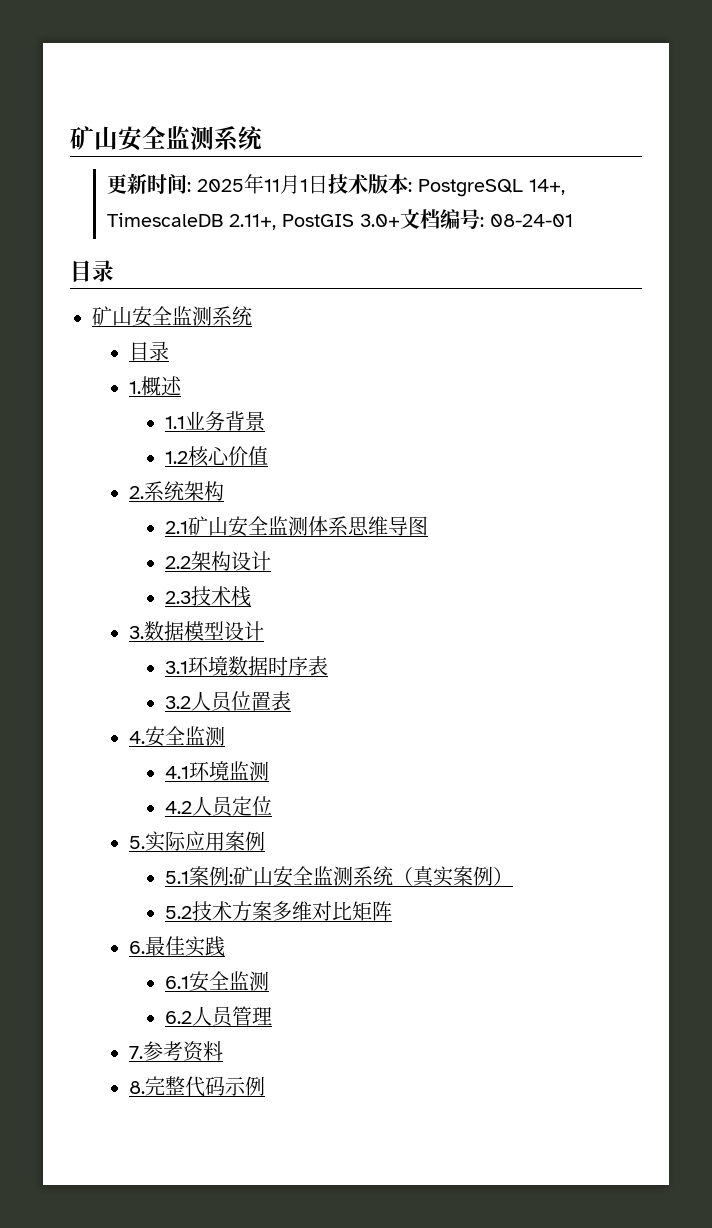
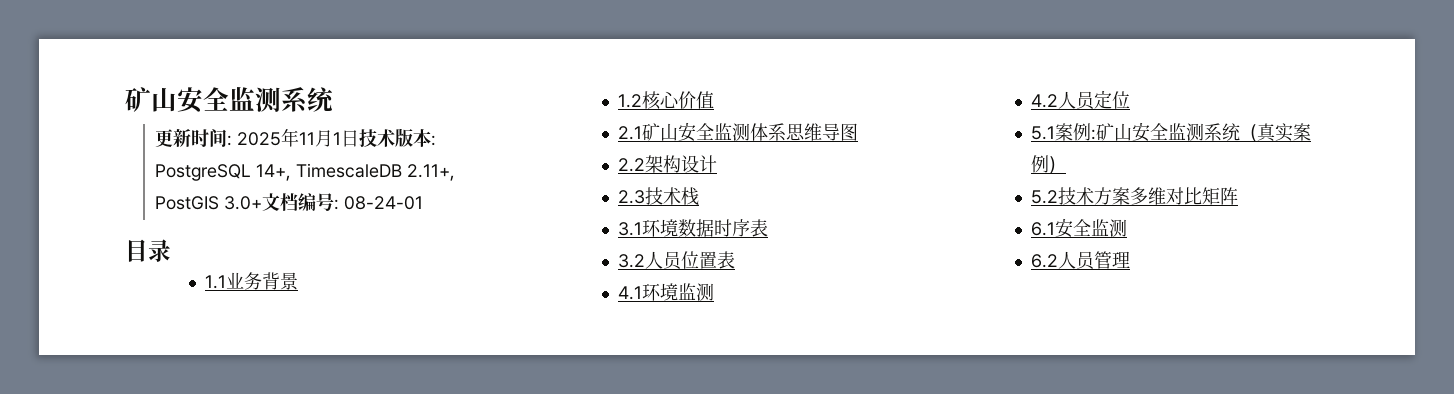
[92,306,252,327] [128,341,169,361] [128,376,182,396] // 矿山安全监测系统 // 目录 // 1.概述 -> (171, 250) none
[128,481,224,501] // 2.系统架构 -> (715, 100) none
[128,621,264,641] // 3.数据模型设计 -> (700, 196) none
[128,726,225,747] // 4.安全监测 -> (736, 260) none
[128,831,265,852] // 5.实际应用案例 -> (1131, 100) none
[128,936,225,957] // 6.最佳实践 -> (1239, 196) none
[128,1041,223,1062] [128,1076,265,1097] // 7.参考资料 // 8.完整代码示例 -> (1131, 259) none

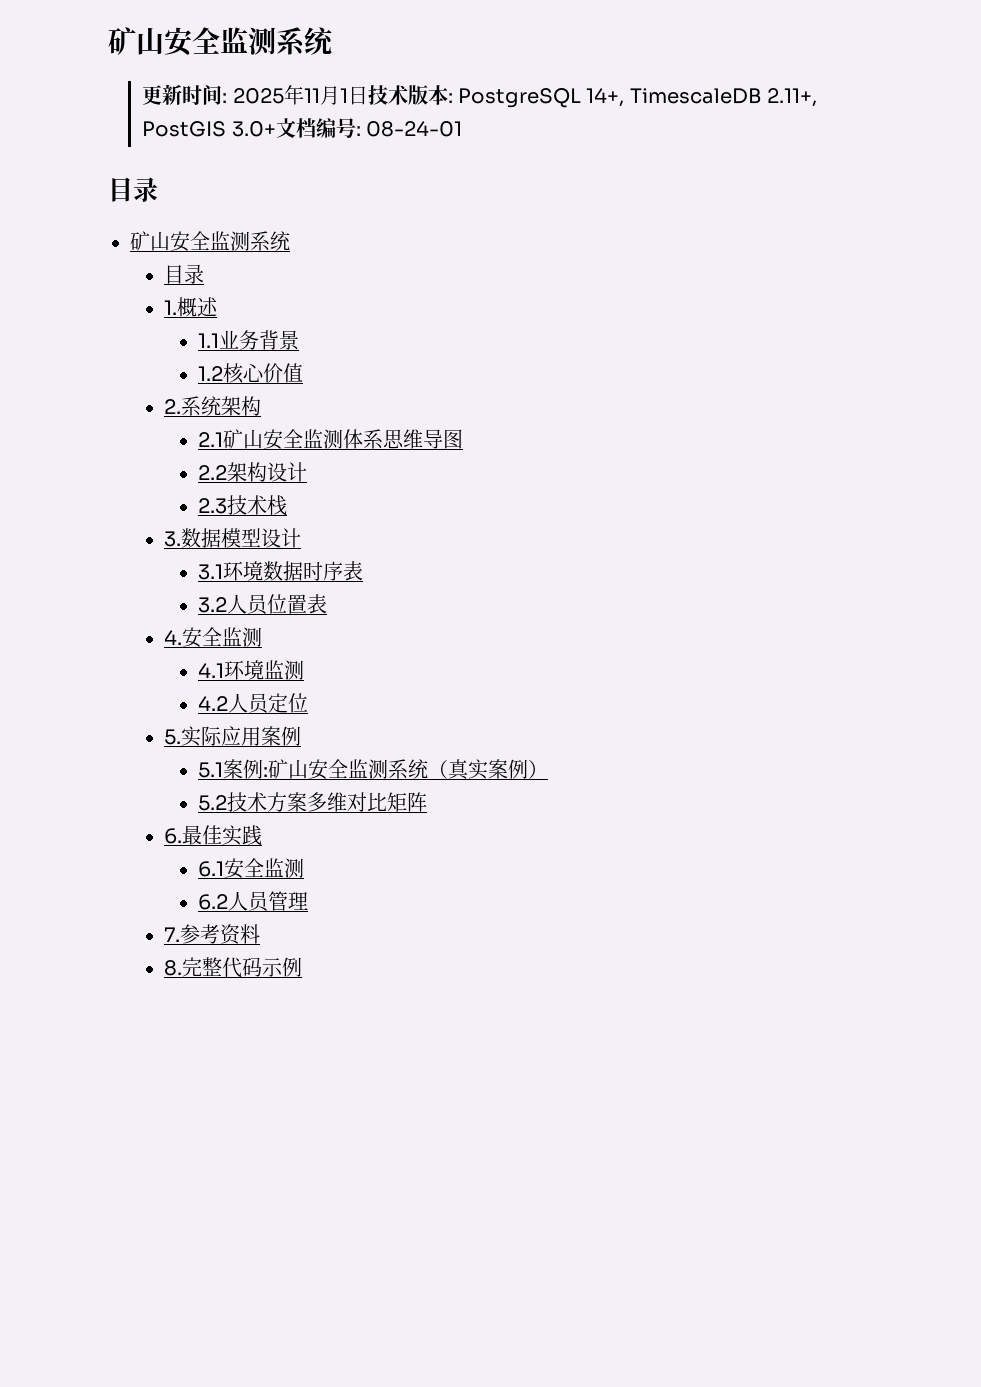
(171, 250) none -> [130,231,290,252] [164,264,205,284] [164,297,219,317] // 矿山安全监测系统 // 目录 // 1.概述
(715, 100) none -> [164,396,262,416] // 2.系统架构
(700, 196) none -> [164,528,302,548] // 3.数据模型设计
(736, 260) none -> [164,627,263,648] // 4.安全监测
(1131, 100) none -> [164,726,302,747] // 5.实际应用案例
(1239, 196) none -> [164,825,263,846] // 6.最佳实践
(1131, 259) none -> [164,924,261,945] [164,957,303,978] // 7.参考资料 // 8.完整代码示例

